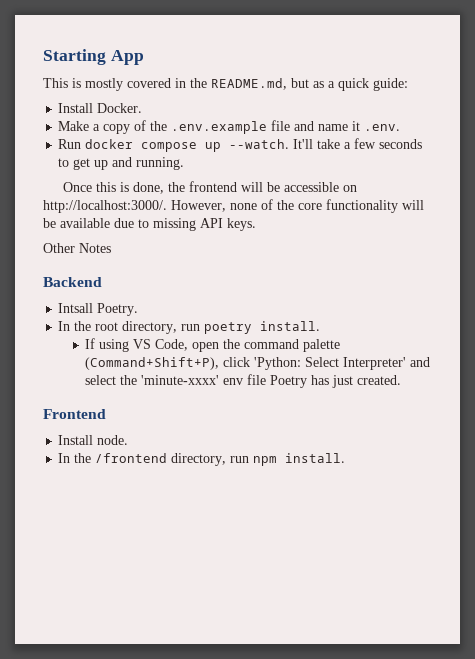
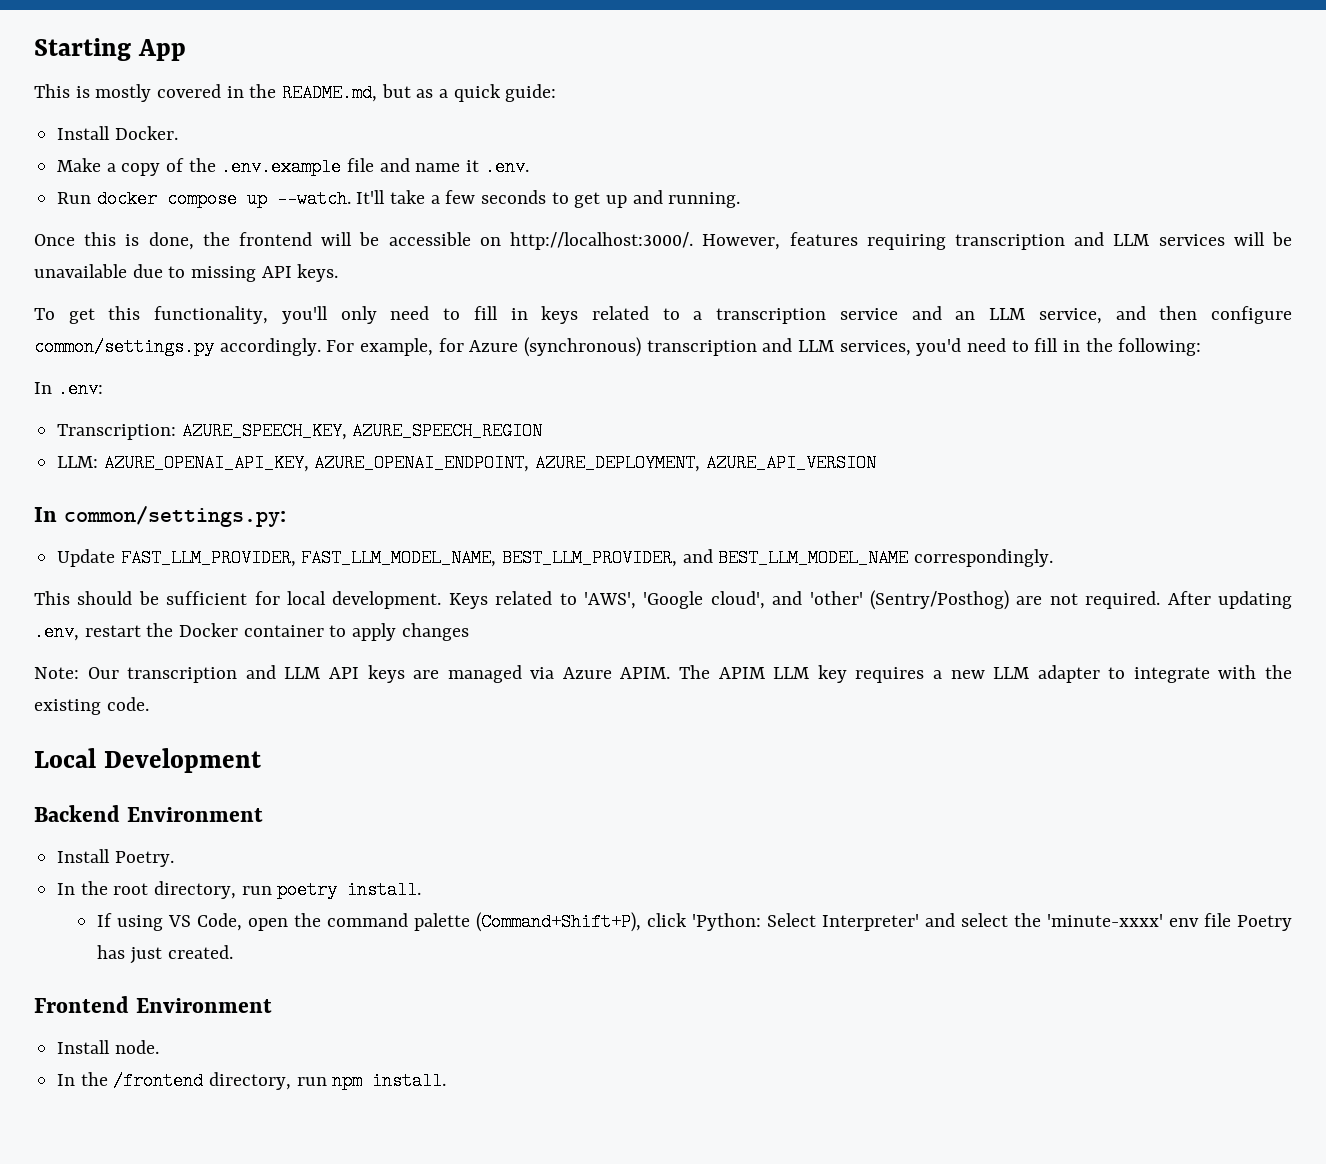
[230,199,424,213] [43,218,110,228] none of the core functionality will be available -> [789,232,1292,250] [34,264,127,278] features requiring transcription and LLM services will be unavailable
[43,243,111,253] Other Notes -> [34,306,1293,324] [34,337,1202,357] [34,380,103,398] [57,422,543,440] [57,454,876,472] [34,506,286,527] [57,549,1054,567] [34,590,1292,610] [34,623,469,641] [34,665,1292,683] [34,697,149,715] [34,748,261,773] To get this functionality, you'll only need to fill in keys related to a transcription service and an LLM service, and then configure common/settings.py accordingly. For example, for Azure (synchronous) transcription and LLM services, you'd need to fill in the following: // In .env: // Transcription: AZURE_SPEECH_KEY, AZURE_SPEECH_REGION // LLM: AZURE_OPENAI_API_KEY, AZURE_OPENAI_ENDPOINT, AZURE_DEPLOYMENT, AZURE_API_VERSION // In common/settings.py: // Update FAST_LLM_PROVIDER, FAST_LLM_MODEL_NAME, BEST_LLM_PROVIDER, and BEST_LLM_MODEL_NAME correspondingly. // This should be sufficient for local development. Keys related to 'AWS', 'Google cloud', and 'other' (Sentry/Posthog) are not required. After updating .env, restart the Docker container to apply changes // Note: Our transcription and LLM API keys are managed via Azure APIM. The APIM LLM key requires a new LLM adapter to integrate with the existing code. // Local Development
[58,303,94,313] // Intsall -> [126,807,263,822] [57,849,111,863] Environment // Install
(106, 414) none -> [135,998,272,1013] Environment

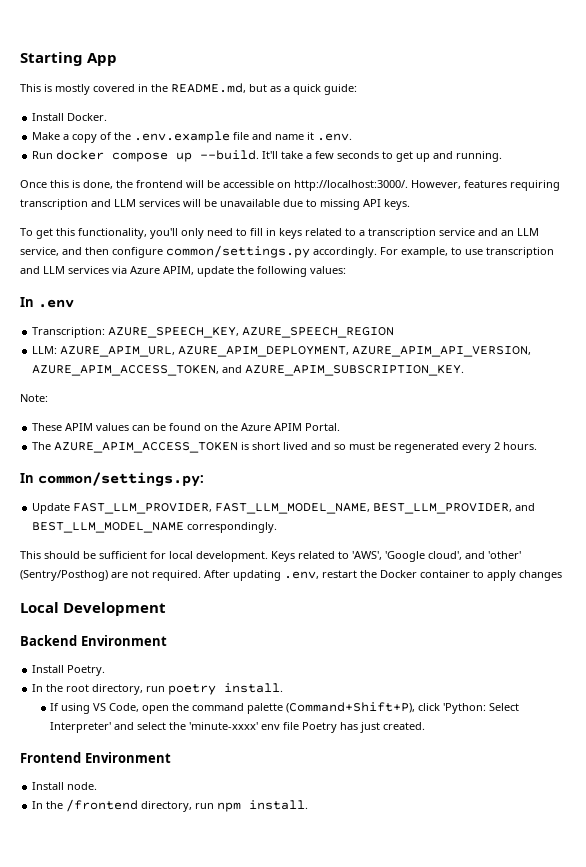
[276,190,351,208] --watch. -> [200,150,260,160] --build.
[438,337,1202,357] [34,380,103,398] for Azure (synchronous) transcription and LLM services, you'd need to fill in the following: // In .env: -> [451,247,554,258] [20,266,346,277] [20,297,74,308] to use transcription and LLM services via Azure APIM, update the following values: // In .env
[103,454,876,472] AZURE_OPENAI_API_KEY, AZURE_OPENAI_ENDPOINT, AZURE_DEPLOYMENT, AZURE_API_VERSION -> [60,346,532,357] [32,364,465,376] [20,394,48,402] [32,423,341,431] [32,441,538,453] AZURE_APIM_URL, AZURE_APIM_DEPLOYMENT, AZURE_APIM_API_VERSION, AZURE_APIM_ACCESS_TOKEN, and AZURE_APIM_SUBSCRIPTION_KEY. // Note: // These APIM values can be found on the Azure APIM Portal. // The AZURE_APIM_ACCESS_TOKEN is short lived and so must be regenerated every 2 hours.
[34,665,1292,683] [34,697,149,715] // Note: Our transcription and LLM API keys are managed via Azure APIM. The APIM LLM key requires a new LLM adapter to integrate with the existing code. -> (562, 575) none

